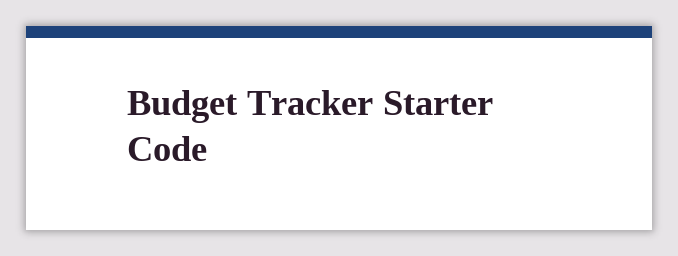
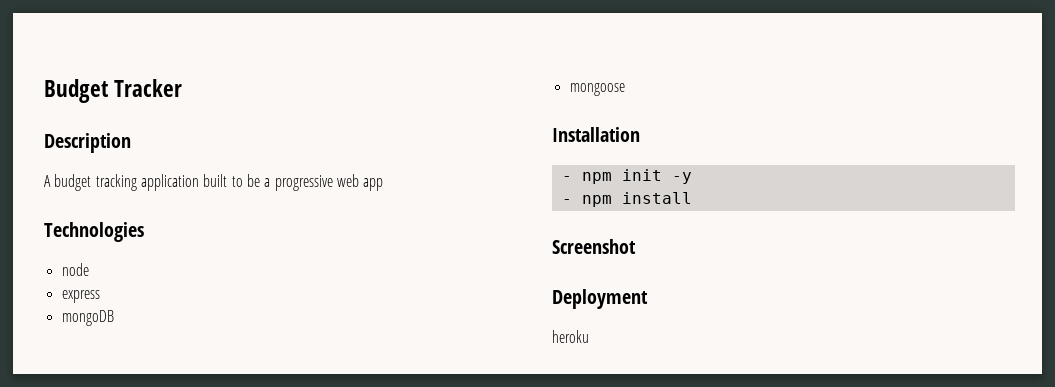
[382,91,493,115] [127,136,207,161] Starter Code -> [44,133,131,153] [44,174,384,191] [44,222,144,242] [61,263,89,276] [61,290,100,303] [61,310,114,326] [569,83,625,96] [552,127,640,142] [561,169,692,184] [561,192,692,207] [552,239,636,254] [552,289,648,309] [552,330,589,343] // Description // A budget tracking application built to be a progressive web app // Technologies // node // express // mongoDB // mongoose // Installation // - npm init -y // - npm install // Screenshot // Deployment // heroku

